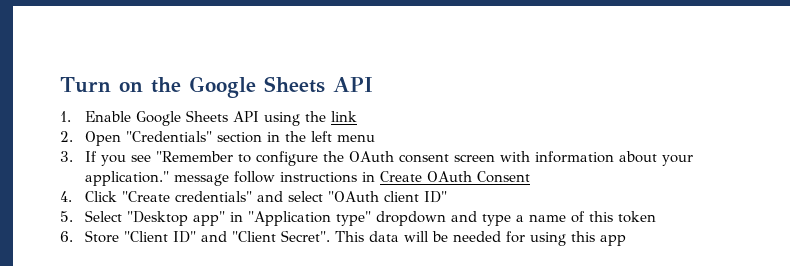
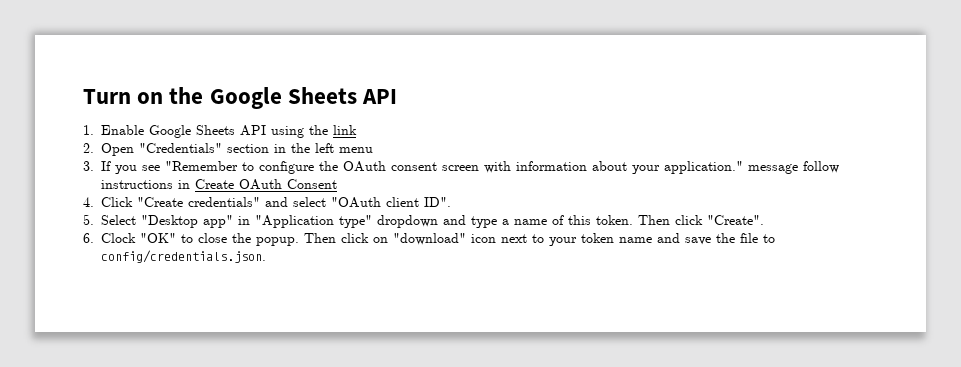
[424,191,448,203] ID" -> [424,197,451,207] ID".
[618,211,657,223] [60,230,627,246] token // 6. Store "Client ID" and "Client Secret". This data will be needed for using this app -> [596,215,764,225] [83,233,775,246] [101,250,266,263] token. Then click "Create". // 6. Clock "OK" to close the popup. Then click on "download" icon next to your token name and save the file to config/credentials.json.

